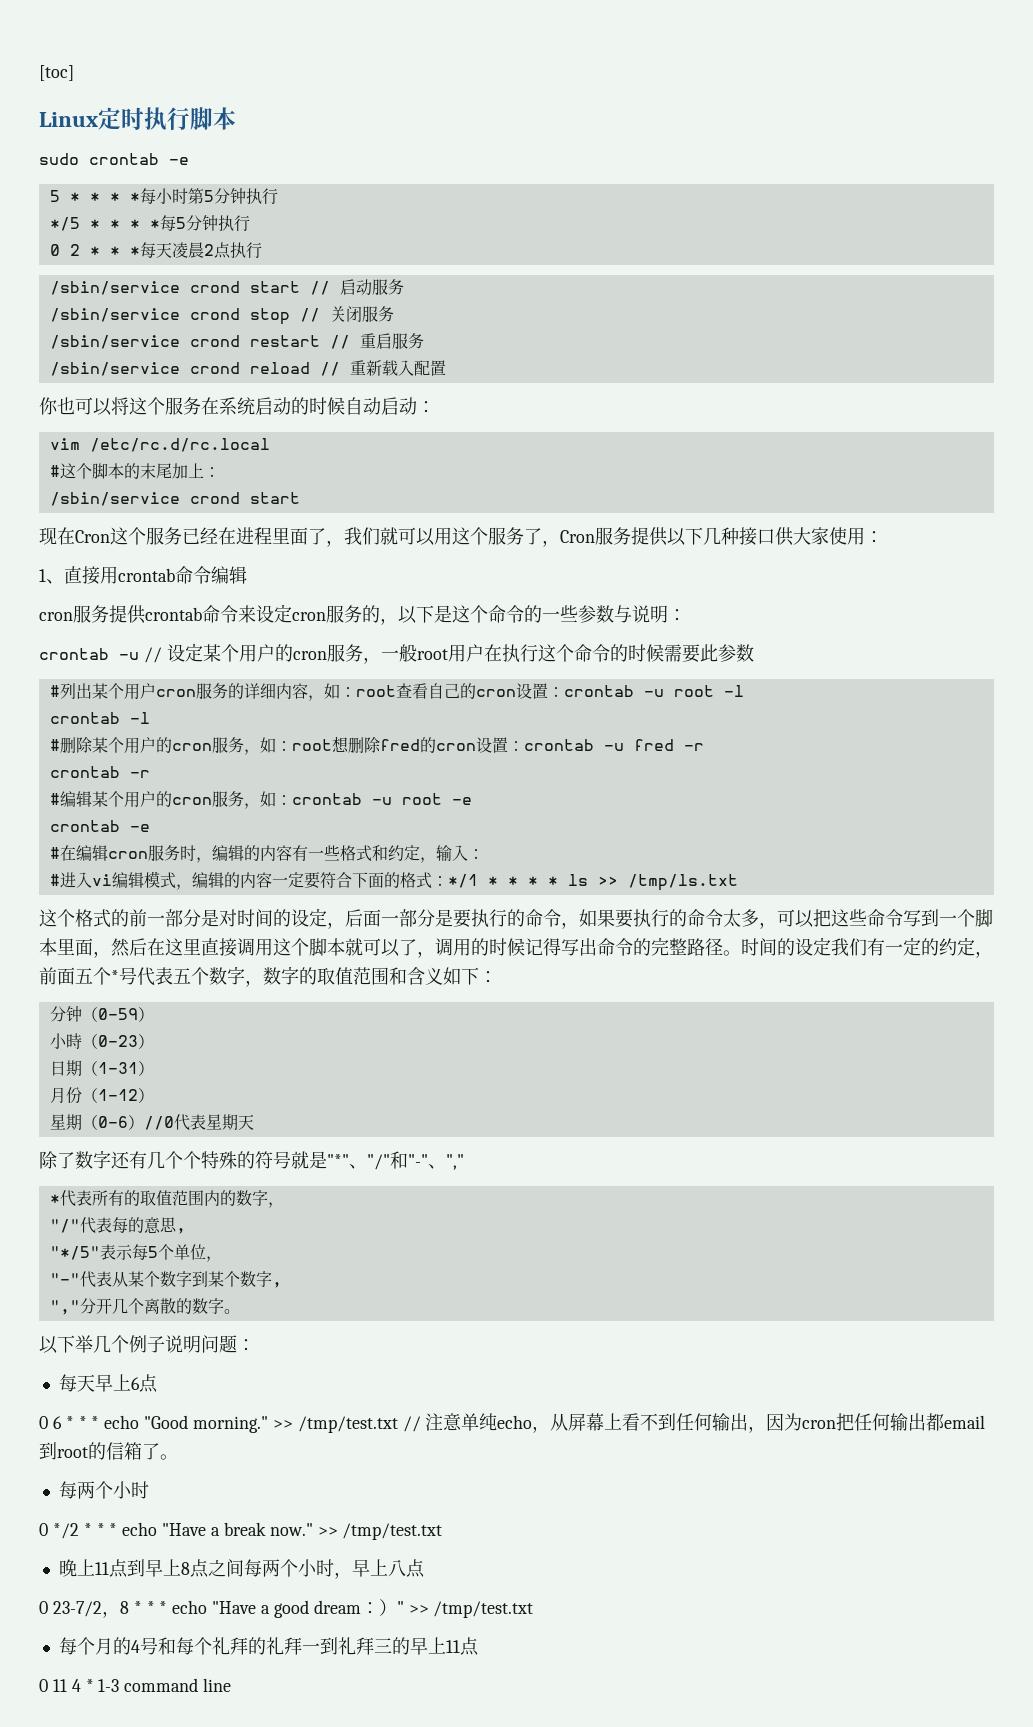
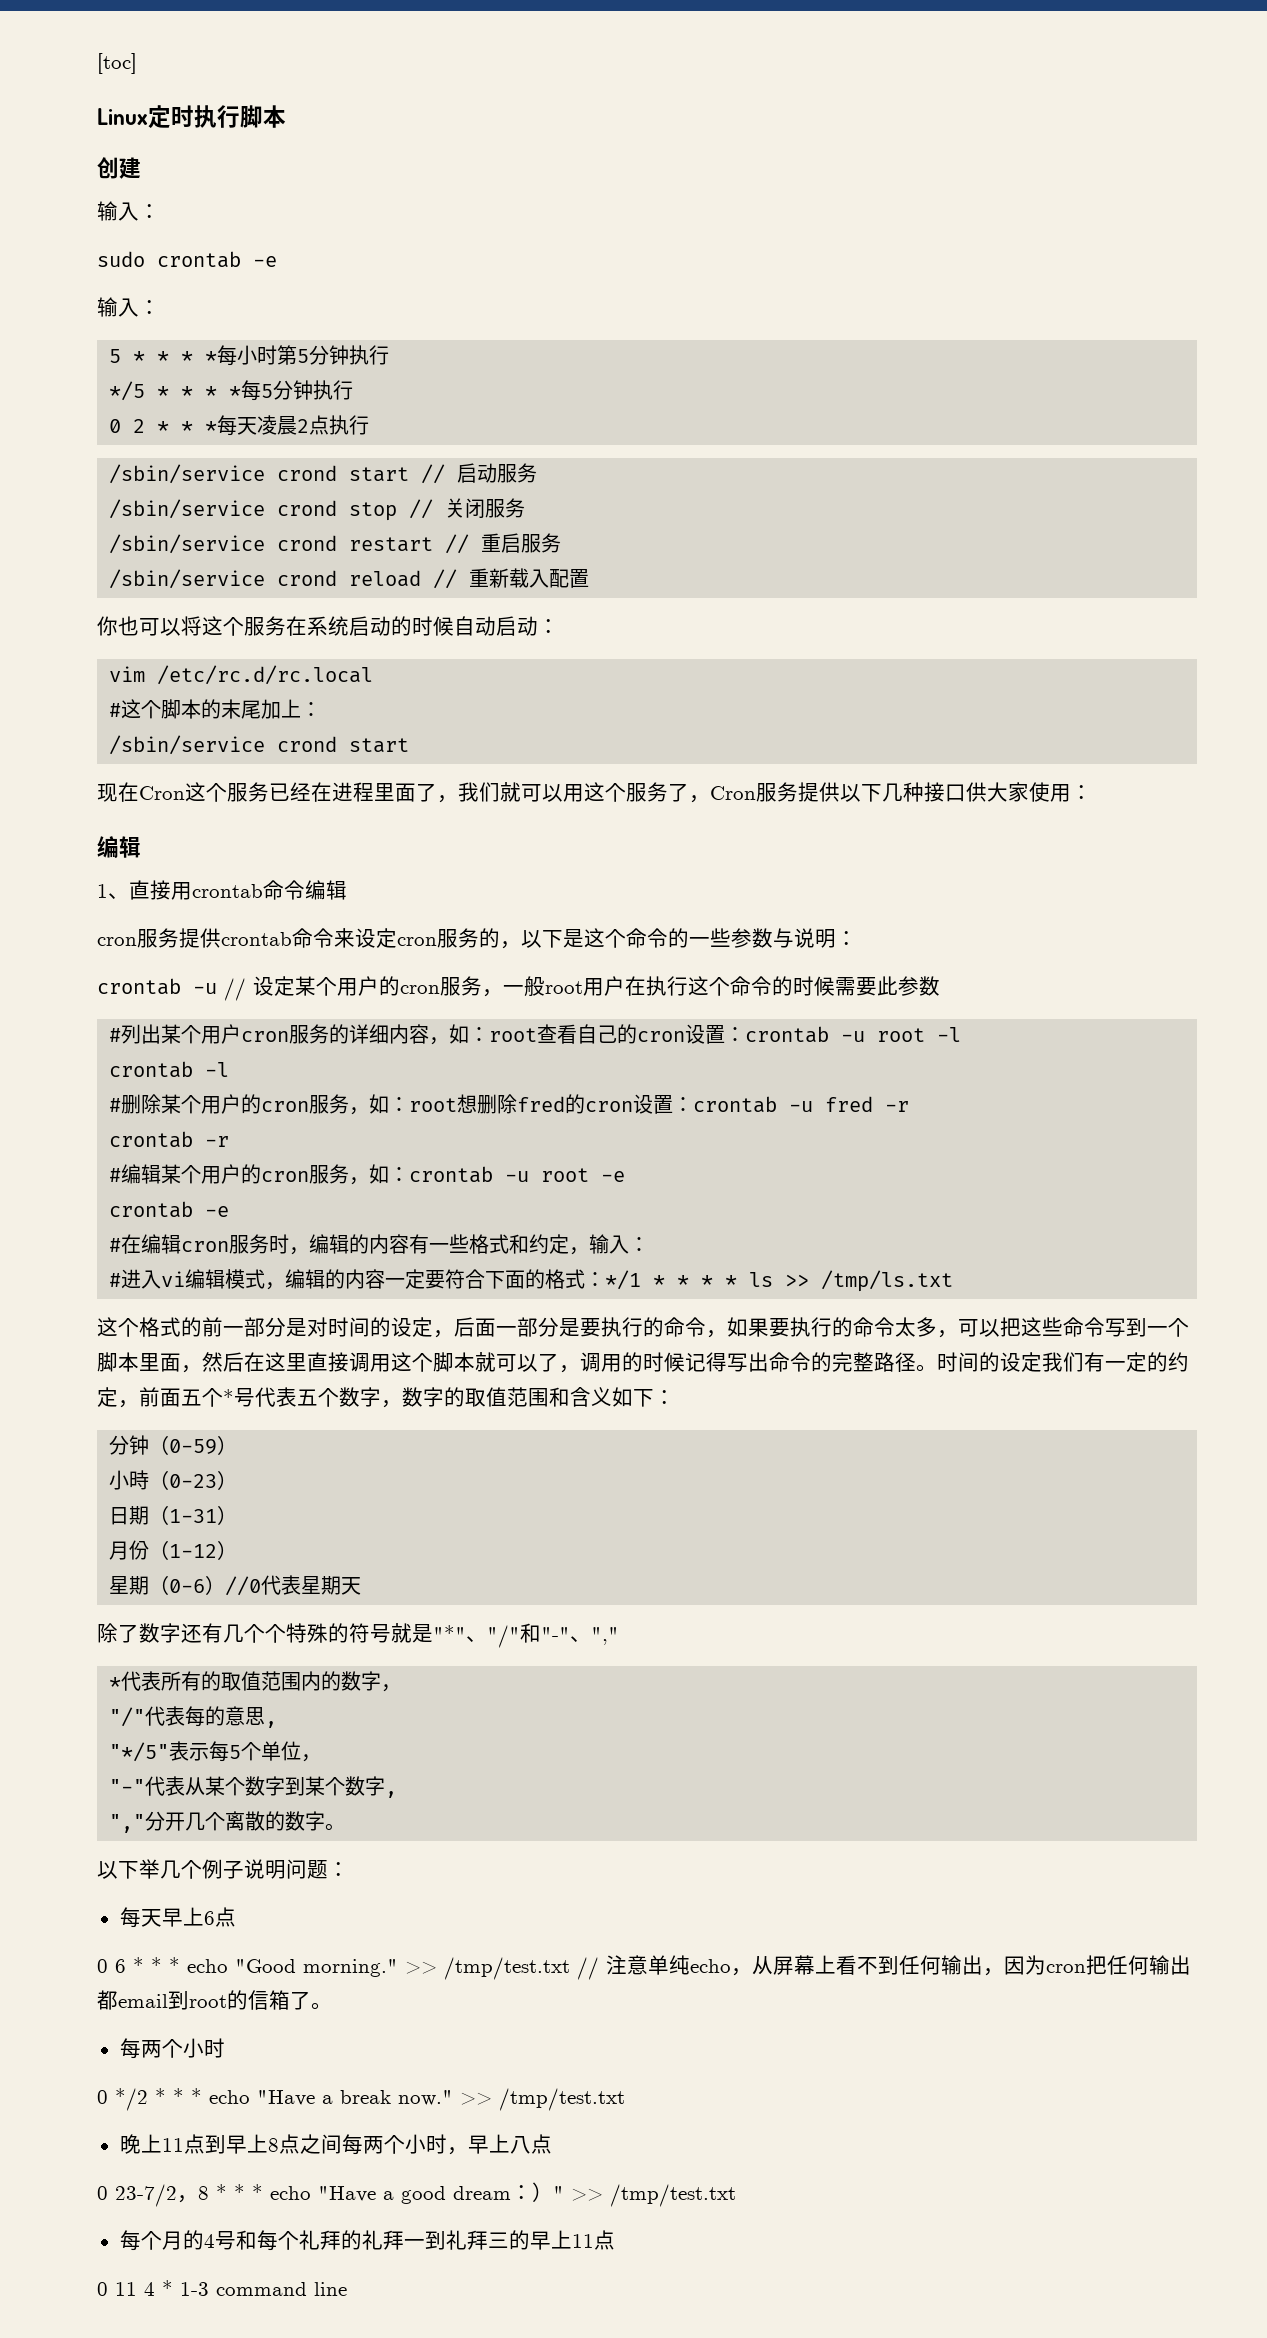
(236, 118) none -> [97,157,141,179] [97,201,160,221] // 创建 // 输入：
(189, 161) none -> [97,297,160,317] // 输入：
(883, 537) none -> [97,836,141,858] // 编辑

